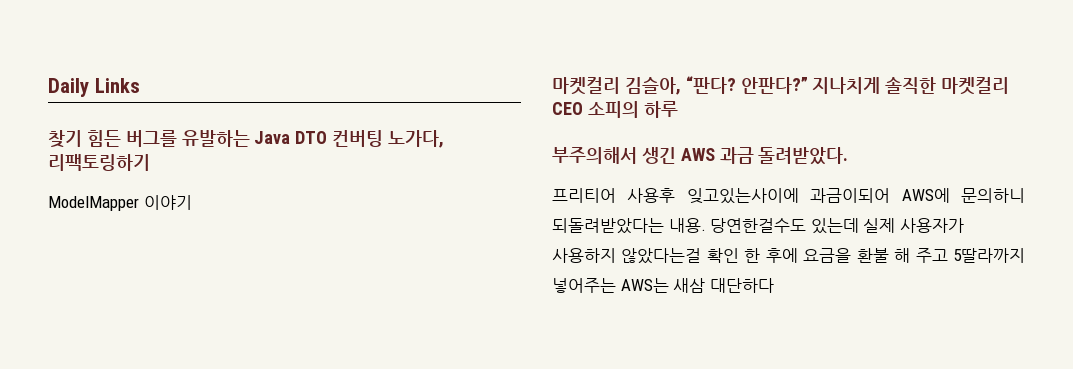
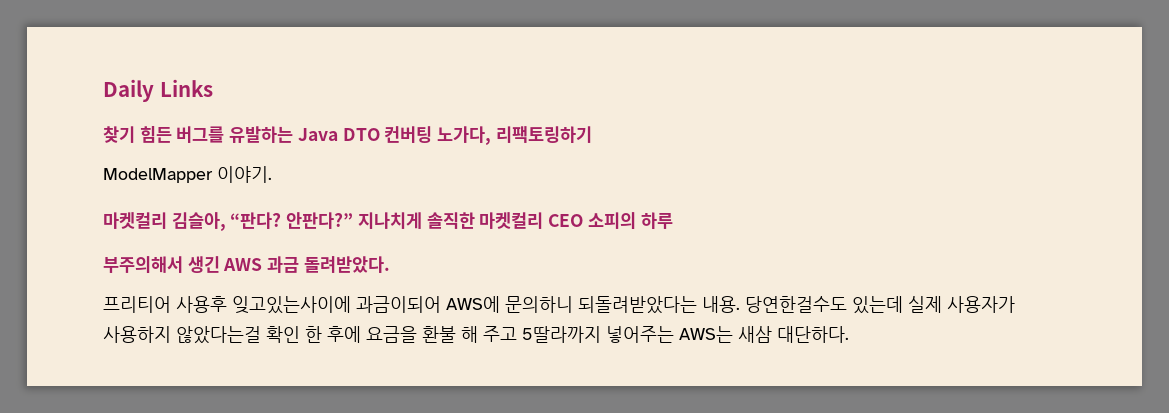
[143,195,192,210] 이야기 -> [217,166,272,183] 이야기.
[709,278,774,293] 대단하다 -> [777,326,849,343] 대단하다.

